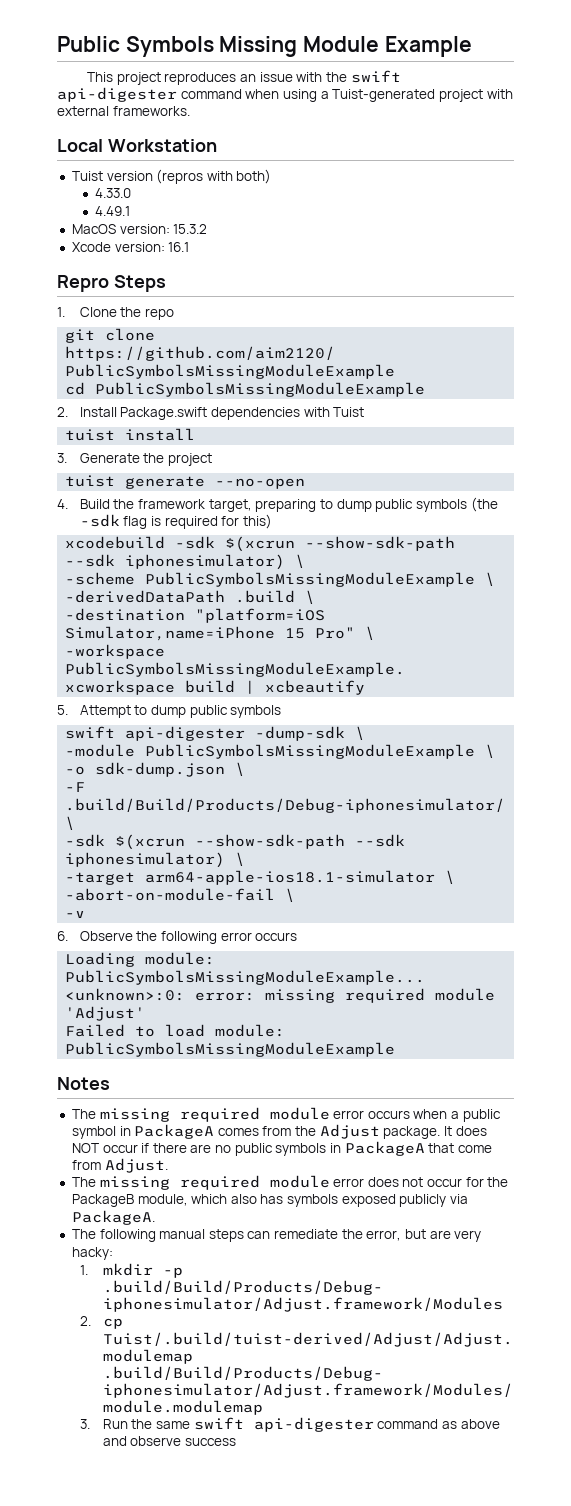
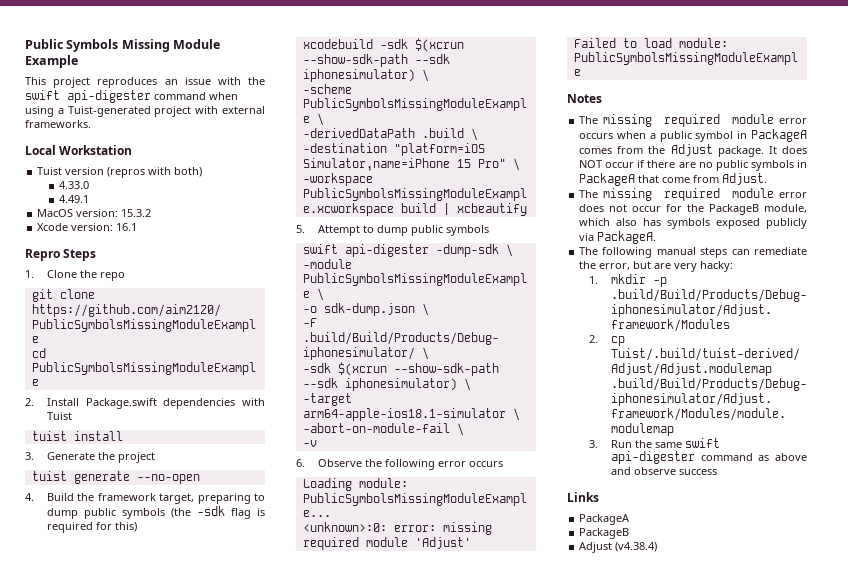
(236, 1442) none -> [567,492,599,502] [579,514,631,525] [579,528,630,539] [579,542,658,553] // Links // PackageA // PackageB // Adjust (v4.38.4)

